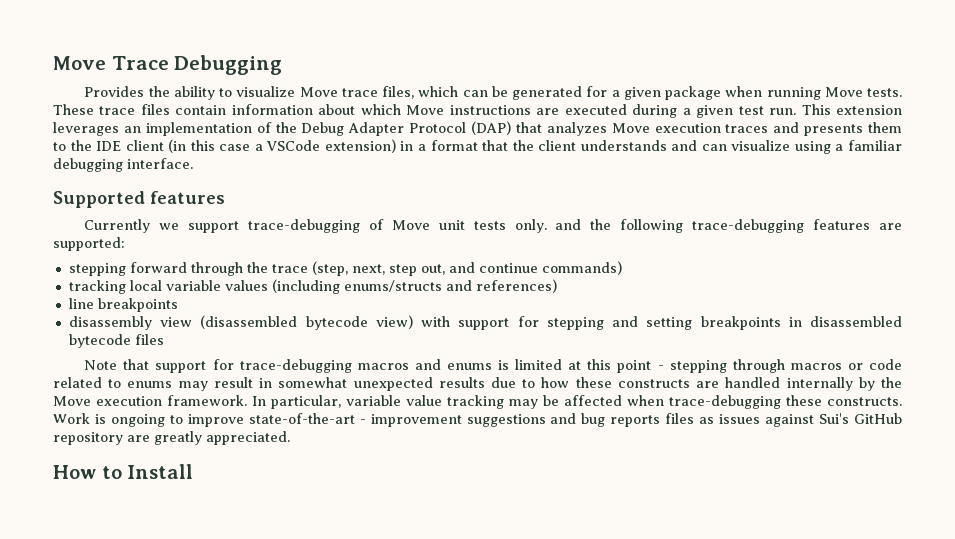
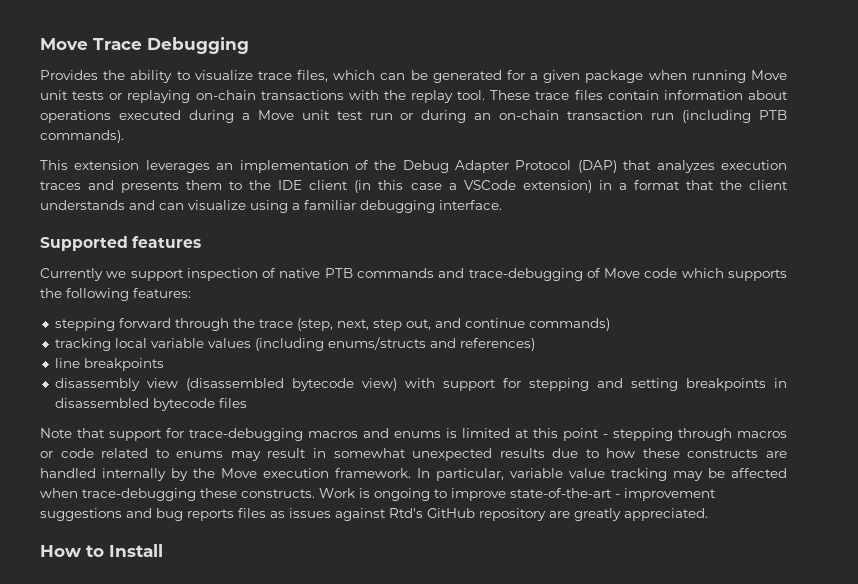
[299,87,338,97] Move -> (253, 75) none
[867,88,903,97] tests. -> [40,90,486,103] unit tests or replaying on-chain transactions with the replay tool.
[360,104,797,118] which Move instructions are executed during a given test run. -> [40,110,787,123] [40,130,124,143] operations executed during a Move unit test run or during an on-chain transaction run (including PTB commands). //
[611,123,650,133] Move -> (715, 166) none
[247,219,903,233] [53,237,125,251] trace-debugging of Move unit tests only. and the following trace-debugging features are supported: -> [186,268,788,281] [40,288,191,301] inspection of native PTB commands and trace-debugging of Move code which supports the following features:
[819,413,850,424] Sui's -> [389,508,423,518] Rtd's

